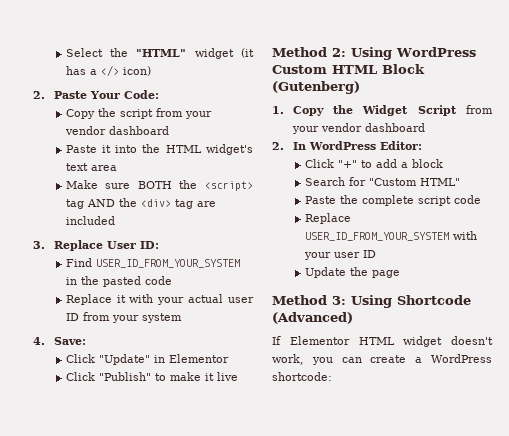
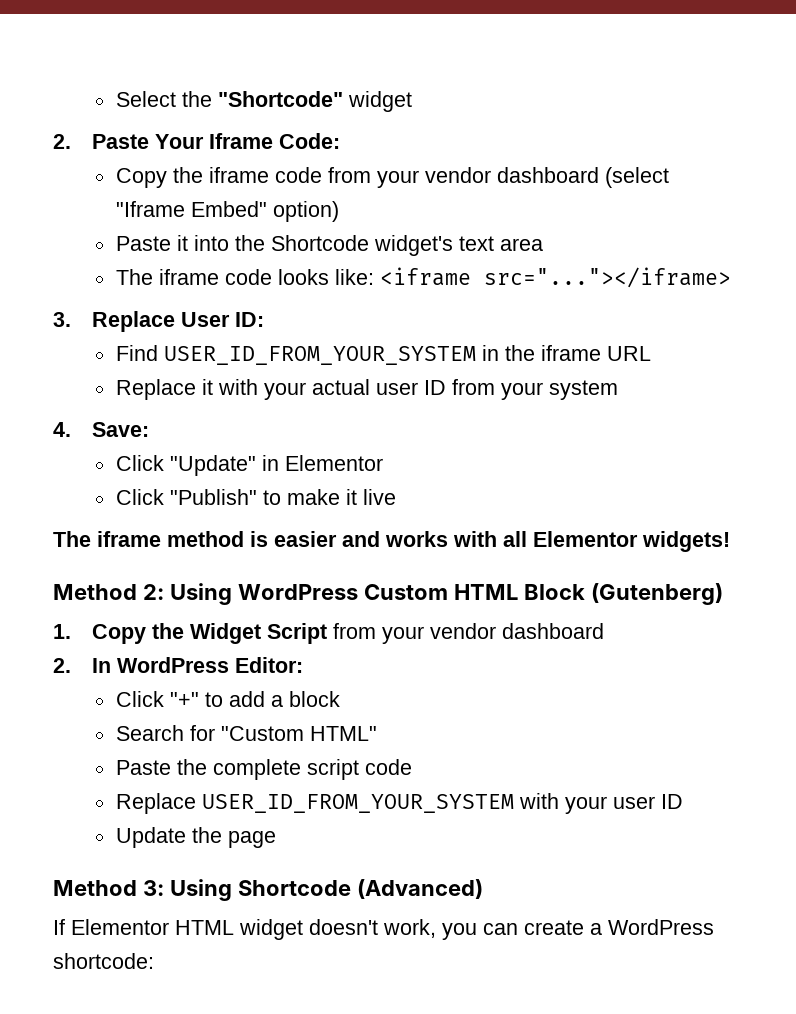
[136,48,254,59] [65,65,151,76] "HTML" widget (it has a </> icon) -> [217,91,412,112] "Shortcode" widget
(120, 95) none -> [209,133,274,149] Iframe
[119,108,212,119] [64,126,169,135] script from your vendor dashboard -> [208,167,669,188] [115,201,339,222] iframe code from your vendor dashboard (select "Iframe Embed" option)
[165,145,202,153] HTML -> [270,235,369,251] Shortcode
[65,180,253,191] [65,198,216,209] [65,216,115,225] Make sure BOTH the <script> tag AND the <div> tag are included -> [115,267,731,288] The iframe code looks like: <iframe src="..."></iframe>
[102,276,172,287] pasted code -> [540,345,651,361] iframe URL
(238, 376) none -> [53,531,730,552] // The iframe method is easier and works with all Elementor widgets!

